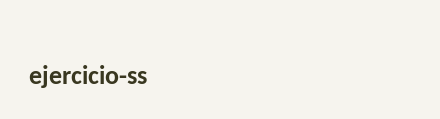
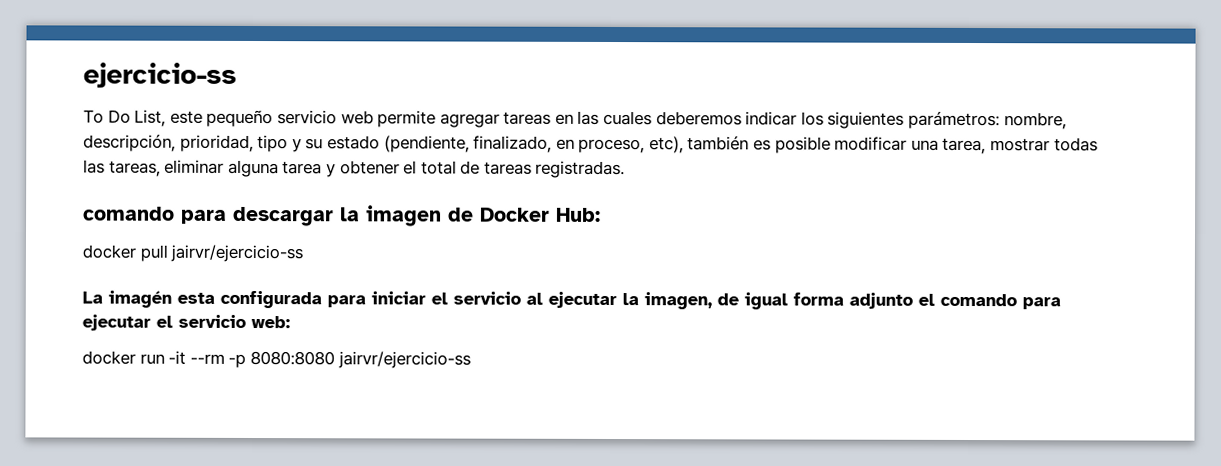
(147, 76) none -> [83,109,1067,130] [83,134,1098,155] [83,159,626,179] [83,205,601,227] [82,244,304,263] [82,290,1061,310] [82,314,290,331] [82,350,471,369] // To Do List, este pequeño servicio web permite agregar tareas en las cuales deberemos indicar los siguientes parámetros: nombre, descripción, prioridad, tipo y su estado (pendiente, finalizado, en proceso, etc), también es posible modificar una tarea, mostrar todas las tareas, eliminar alguna tarea y obtener el total de tareas registradas. // comando para descargar la imagen de Docker Hub: // docker pull jairvr/ejercicio-ss // La imagén esta configurada para iniciar el servicio al ejecutar la imagen, de igual forma adjunto el comando para ejecutar el servicio web: // docker run -it --rm -p 8080:8080 jairvr/ejercicio-ss

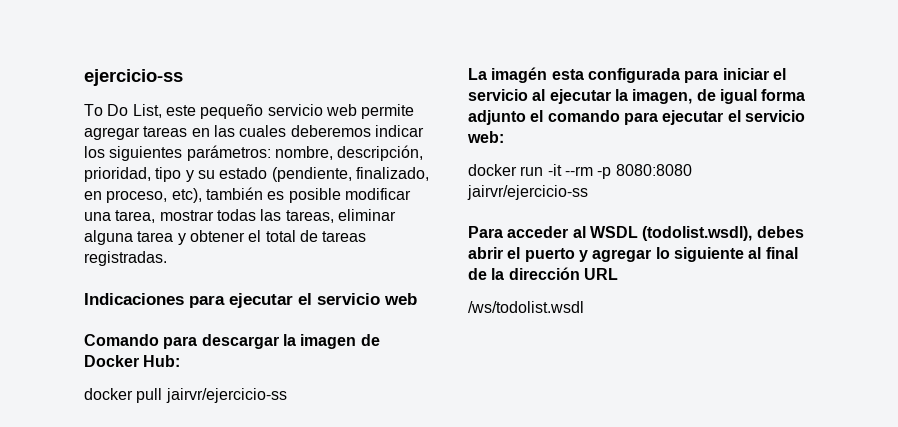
[83,206,175,221] comando -> [84,293,417,308] [84,334,159,346] Indicaciones para ejecutar el servicio web // Comando
(471, 360) none -> [468,226,804,241] [468,247,798,262] [468,267,618,280] [468,301,584,313] // Para acceder al WSDL (todolist.wsdl), debes abrir el puerto y agregar lo siguiente al final de la dirección URL // /ws/todolist.wsdl

